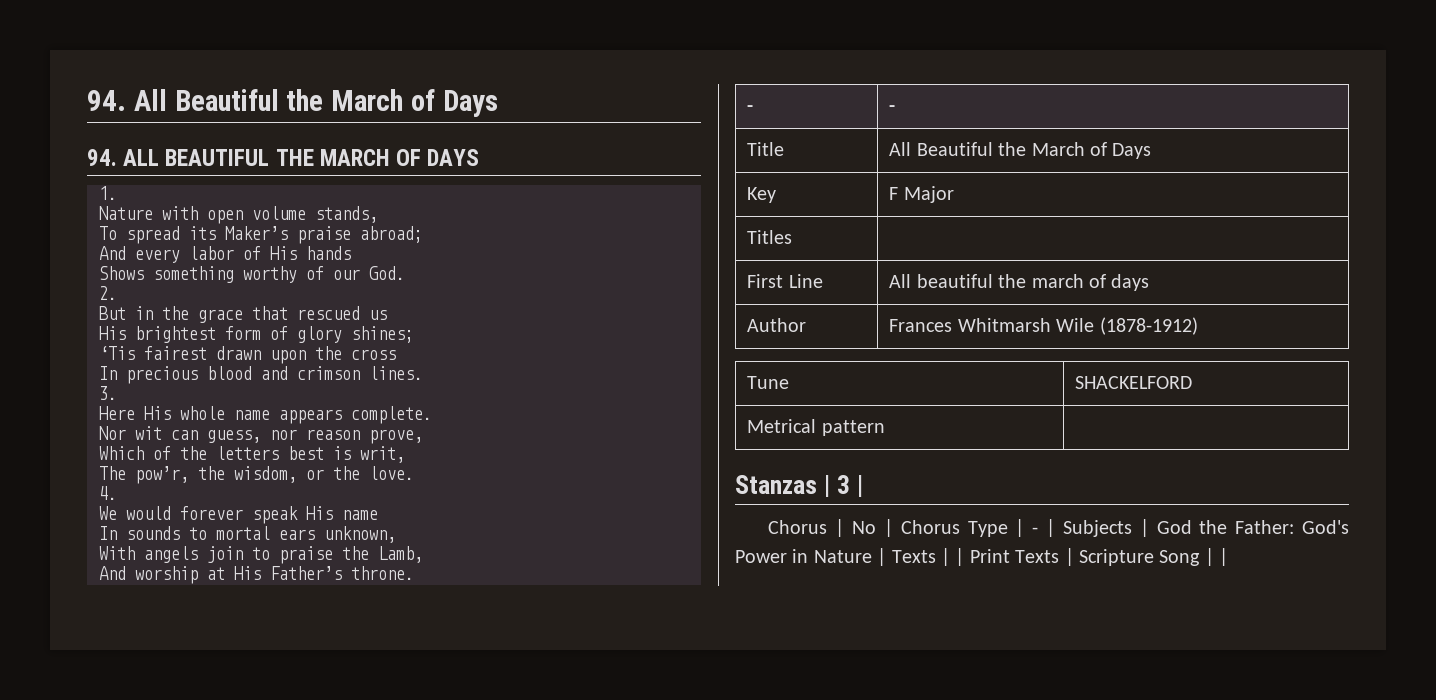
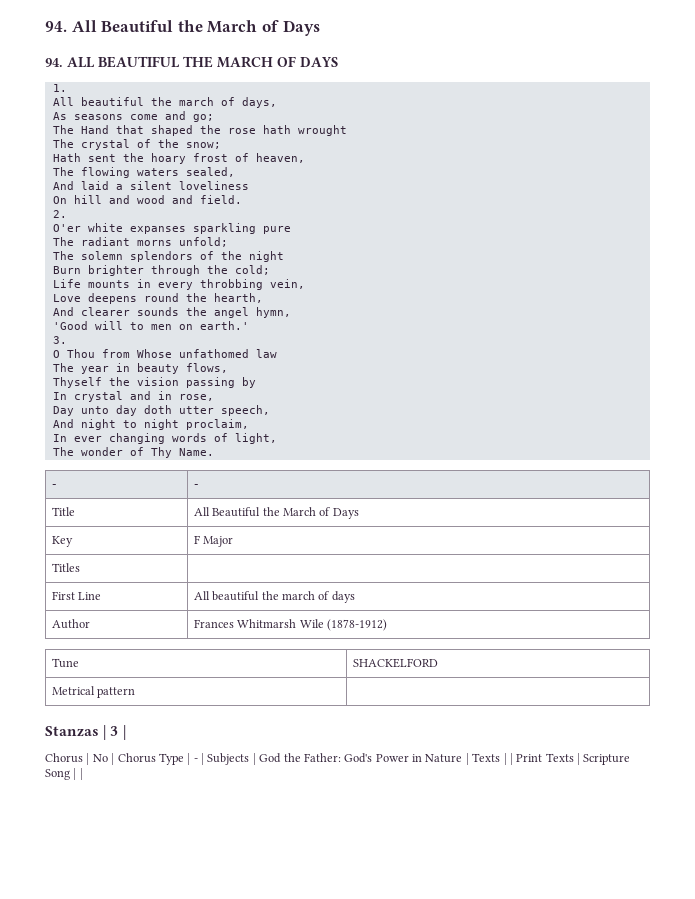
[99,206,378,224] [99,226,423,244] [99,246,351,263] [99,266,405,283] [99,286,117,300] [99,306,387,323] [99,326,414,343] [99,346,396,364] [99,366,423,384] [99,386,117,400] [99,406,432,424] [99,426,423,444] [99,446,405,463] [99,466,414,484] [99,486,117,500] [99,506,378,524] [99,526,396,543] [99,546,423,564] [99,566,414,584] Nature with open volume stands, // To spread its Maker’s praise abroad; // And every labor of His hands // Shows something worthy of our God. // 2. // But in the grace that rescued us // His brightest form of glory shines; // ‘Tis fairest drawn upon the cross // In precious blood and crimson lines. // 3. // Here His whole name appears complete. // Nor wit can guess, nor reason prove, // Which of the letters best is writ, // The pow’r, the wisdom, or the love. // 4. // We would forever speak His name // In sounds to mortal ears unknown, // With angels join to praise the Lamb, // And worship at His Father’s throne. -> [52,97,277,108] [52,111,214,122] [52,125,347,136] [52,139,221,150] [52,153,305,164] [52,167,235,178] [52,181,249,190] [52,195,242,204] [52,210,67,218] [52,223,291,234] [52,237,228,247] [52,251,284,262] [52,265,270,276] [52,279,305,290] [52,293,263,304] [52,307,291,318] [52,321,249,330] [52,336,67,344] [52,349,277,358] [52,363,228,374] [52,377,256,388] [52,391,214,402] [52,405,270,416] [52,419,249,430] [52,433,277,444] [52,447,214,458] All beautiful the march of days, // As seasons come and go; // The Hand that shaped the rose hath wrought // The crystal of the snow; // Hath sent the hoary frost of heaven, // The flowing waters sealed, // And laid a silent loveliness // On hill and wood and field. // 2. // O'er white expanses sparkling pure // The radiant morns unfold; // The solemn splendors of the night // Burn brighter through the cold; // Life mounts in every throbbing vein, // Love deepens round the hearth, // And clearer sounds the angel hymn, // 'Good will to men on earth.' // 3. // O Thou from Whose unfathomed law // The year in beauty flows, // Thyself the vision passing by // In crystal and in rose, // Day unto day doth utter speech, // And night to night proclaim, // In ever changing words of light, // The wonder of Thy Name.

